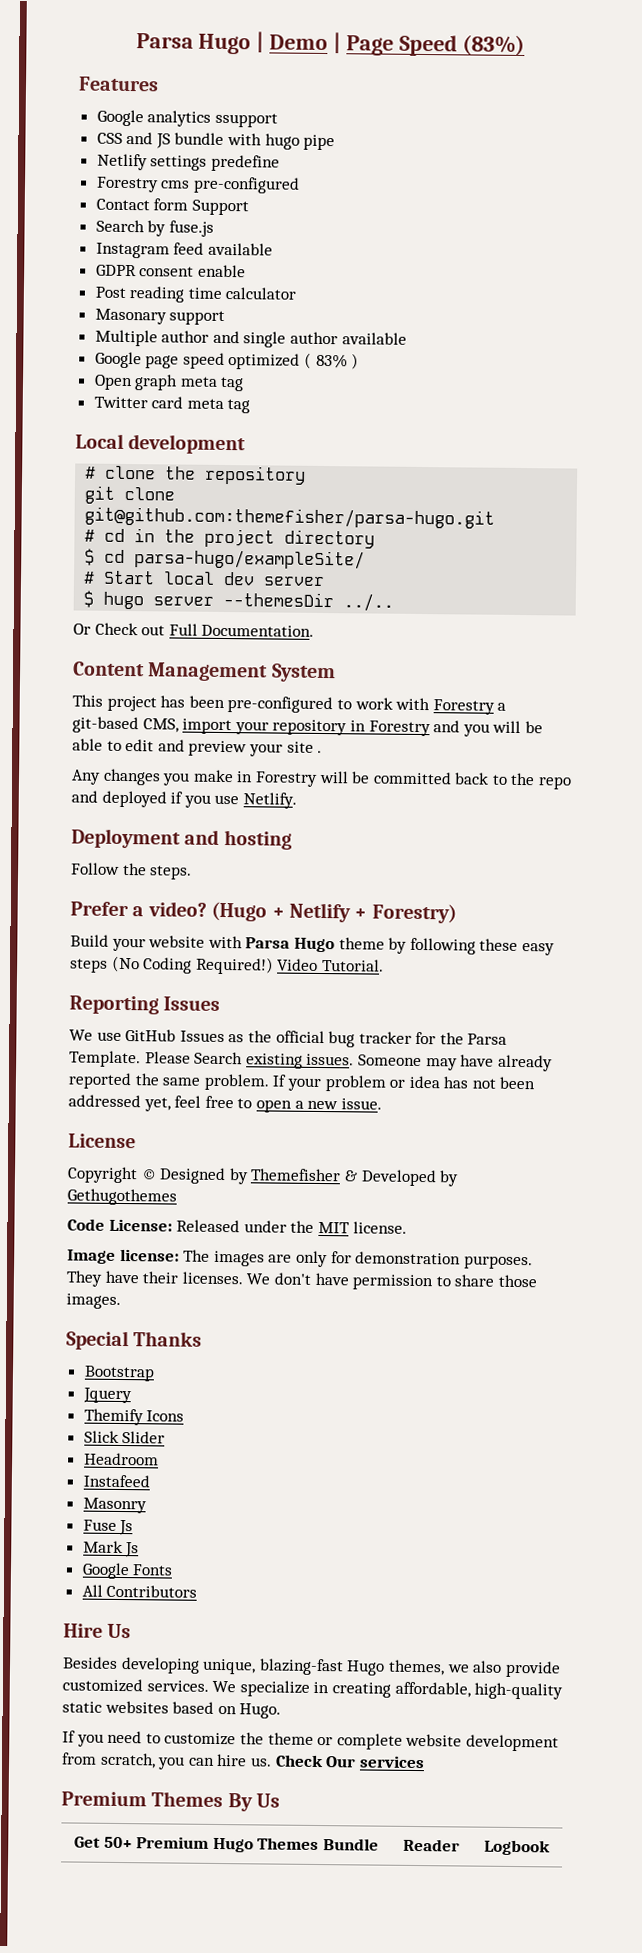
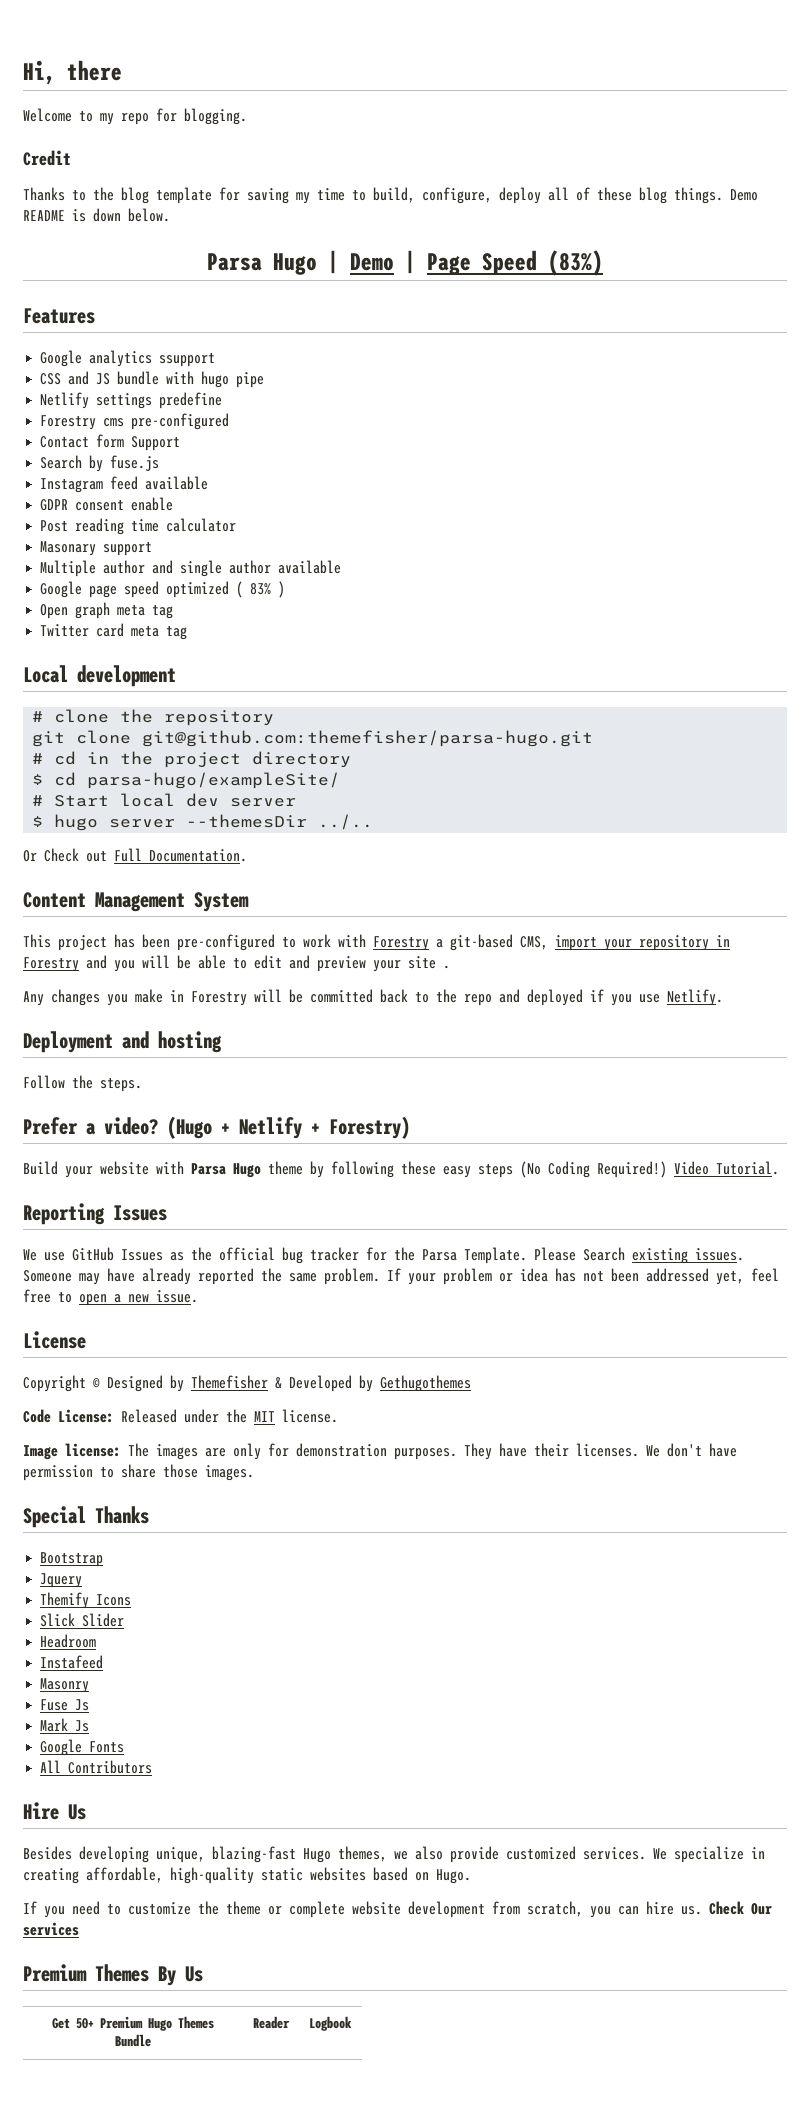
(135, 41) none -> [23,60,122,85] [23,108,247,125] [23,150,71,166] [23,187,758,204] [23,208,170,222] Hi, there // Welcome to my repo for blogging. // Credit // Thanks to the blog template for saving my time to build, configure, deploy all of these blog things. Demo README is down below. //

